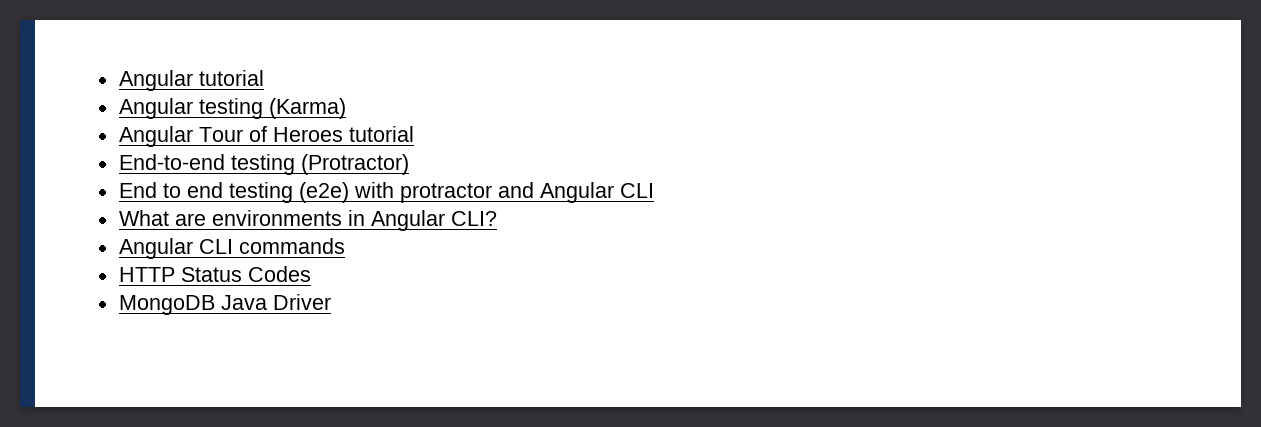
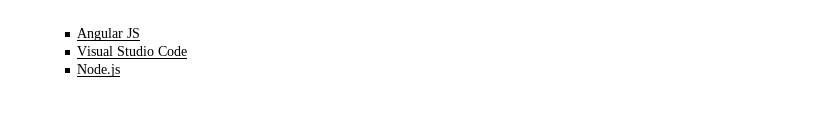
[118,70,264,91] [118,98,346,119] [118,126,414,147] [118,154,409,175] [118,182,654,203] [118,210,497,231] [118,238,345,259] [118,266,311,282] [118,294,331,315] Angular tutorial // Angular testing (Karma) // Angular Tour of Heroes tutorial // End-to-end testing (Protractor) // End to end testing (e2e) with protractor and Angular CLI // What are environments in Angular CLI? // Angular CLI commands // HTTP Status Codes // MongoDB Java Driver -> [77,28,141,41] [77,46,188,56] [77,64,121,77] Angular JS // Visual Studio Code // Node.js

